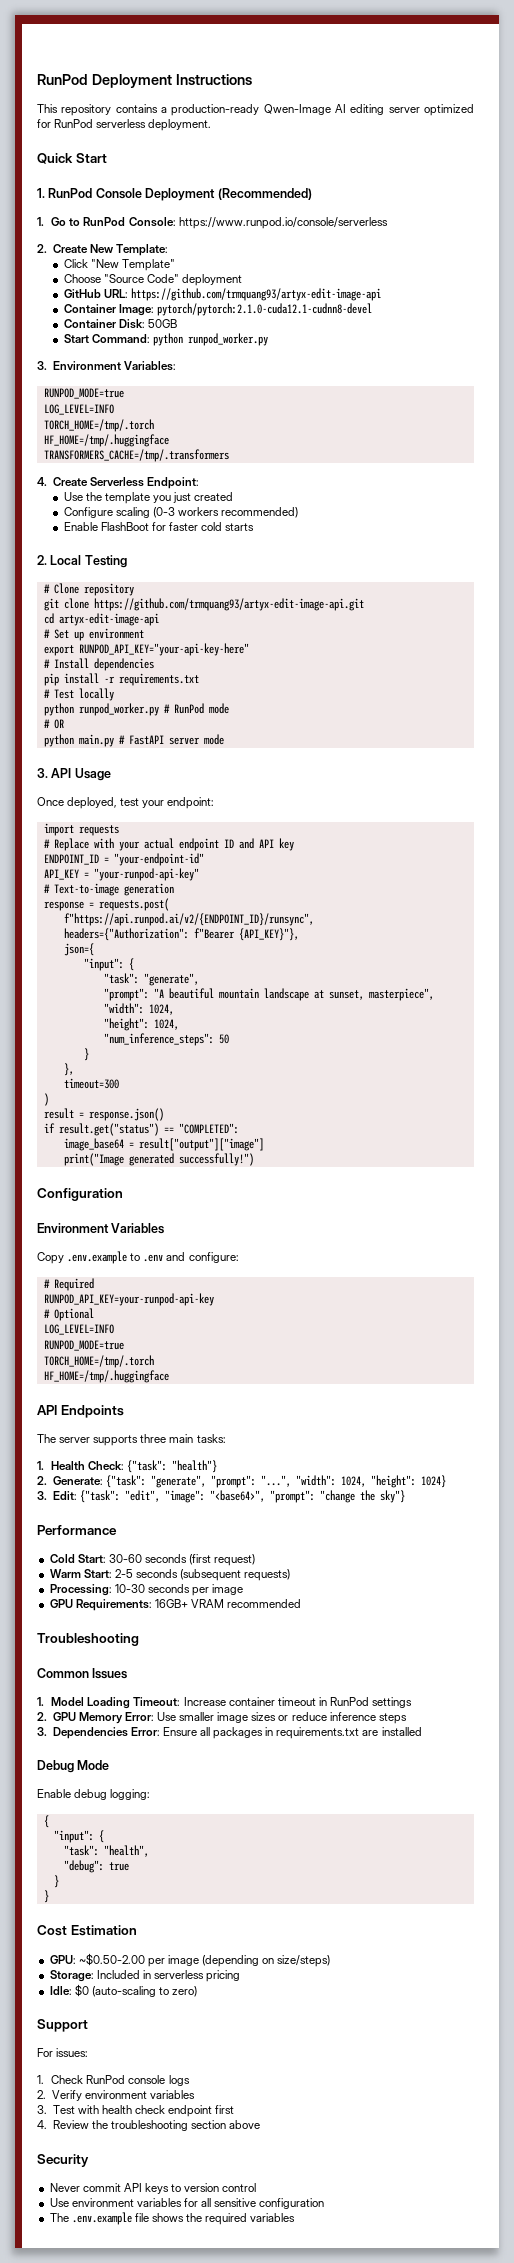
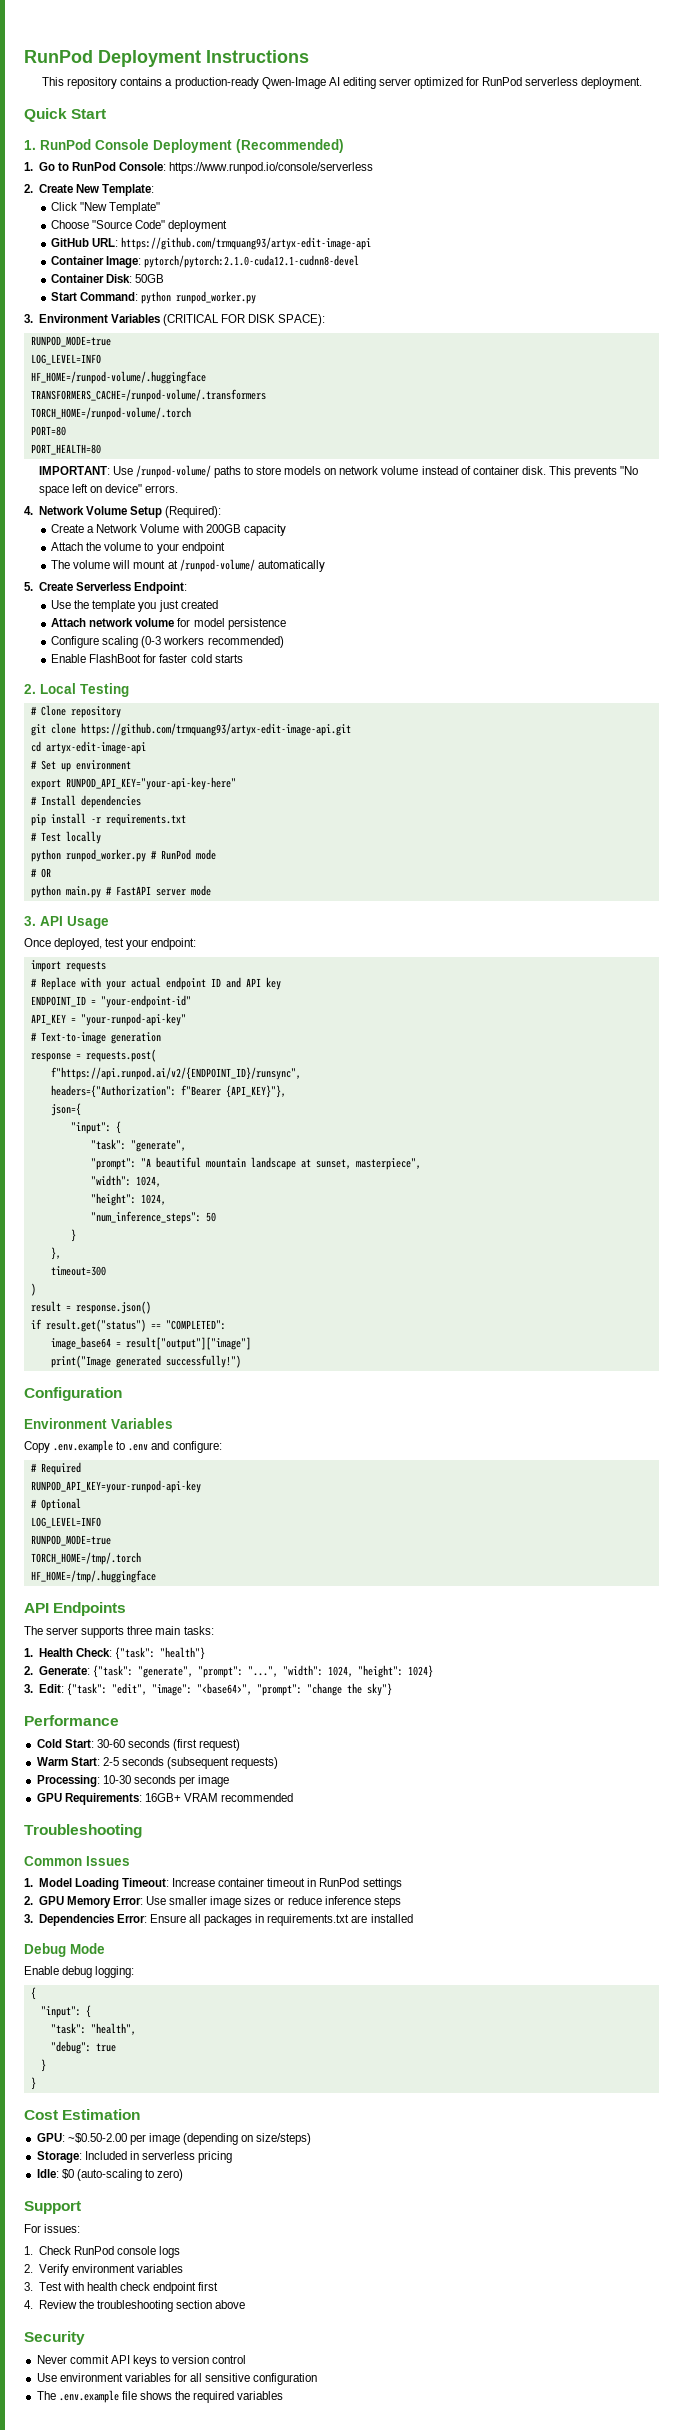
[123,361,176,371] [43,388,124,399] [43,404,114,415] [43,419,154,432] [43,434,169,447] [43,449,229,462] [37,477,47,486] Variables: // RUNPOD_MODE=true // LOG_LEVEL=INFO // TORCH_HOME=/tmp/.torch // HF_HOME=/tmp/.huggingface // TRANSFORMERS_CACHE=/tmp/.transformers // 4. -> [110,314,326,326] [30,336,111,347] [30,354,101,365] [30,371,206,384] [30,389,266,402] [30,407,191,420] [30,426,66,436] [30,444,101,455] [38,465,639,478] [38,484,178,496] [24,506,222,518] [51,524,286,536] [51,542,225,554] [51,559,325,572] [24,582,33,591] Variables (CRITICAL FOR DISK SPACE): // RUNPOD_MODE=true // LOG_LEVEL=INFO // HF_HOME=/runpod-volume/.huggingface // TRANSFORMERS_CACHE=/runpod-volume/.transformers // TORCH_HOME=/runpod-volume/.torch // PORT=80 // PORT_HEALTH=80 // IMPORTANT: Use /runpod-volume/ paths to store models on network volume instead of container disk. This prevents "No space left on device" errors. // 4. Network Volume Setup (Required): // Create a Network Volume with 200GB capacity // Attach the volume to your endpoint // The volume will mount at /runpod-volume/ automatically // 5.
(234, 496) none -> [51,618,286,630] // Attach network volume for model persistence

